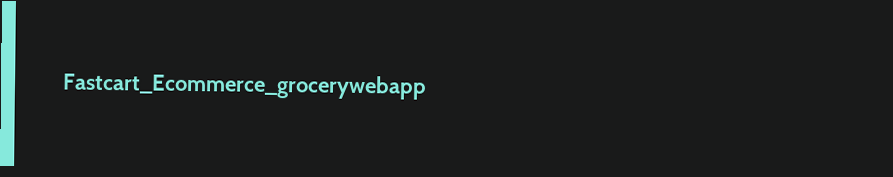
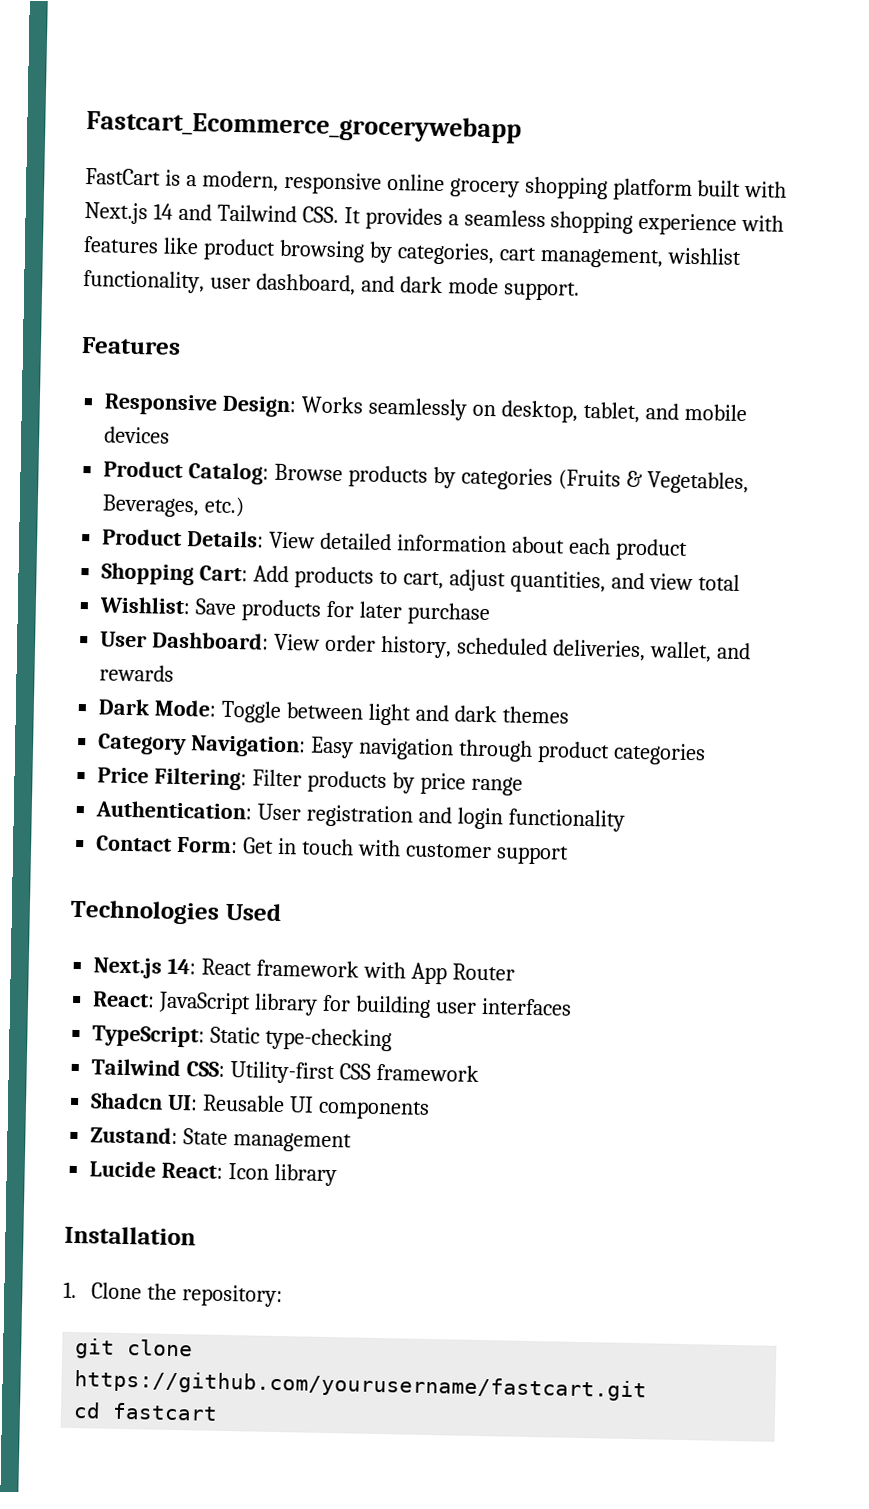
(427, 86) none -> [85,168,788,201] [84,201,785,236] [83,235,742,269] [83,269,580,301] [81,336,181,355] [104,393,747,423] [104,426,171,444] [103,460,749,495] [102,494,246,518] [102,528,688,561] [101,562,740,594] [99,596,490,626] [100,631,751,663] [99,664,175,682] [98,698,569,726] [97,733,706,766] [97,767,523,796] [95,800,625,832] [96,835,569,865] [70,899,282,925] [93,957,515,985] [92,991,572,1018] [92,1025,393,1052] [91,1058,479,1085] [90,1092,430,1120] [90,1126,353,1153] [89,1160,338,1187] [64,1225,196,1246] [63,1281,283,1308] [75,1338,194,1359] [74,1370,648,1402] [73,1402,219,1421] // FastCart is a modern, responsive online grocery shopping platform built with Next.js 14 and Tailwind CSS. It provides a seamless shopping experience with features like product browsing by categories, cart management, wishlist functionality, user dashboard, and dark mode support. // Features // Responsive Design: Works seamlessly on desktop, tablet, and mobile devices // Product Catalog: Browse products by categories (Fruits & Vegetables, Beverages, etc.) // Product Details: View detailed information about each product // Shopping Cart: Add products to cart, adjust quantities, and view total // Wishlist: Save products for later purchase // User Dashboard: View order history, scheduled deliveries, wallet, and rewards // Dark Mode: Toggle between light and dark themes // Category Navigation: Easy navigation through product categories // Price Filtering: Filter products by price range // Authentication: User registration and login functionality // Contact Form: Get in touch with customer support // Technologies Used // Next.js 14: React framework with App Router // React: JavaScript library for building user interfaces // TypeScript: Static type-checking // Tailwind CSS: Utility-first CSS framework // Shadcn UI: Reusable UI components // Zustand: State management // Lucide React: Icon library // Installation // 1. Clone the repository: // git clone https://github.com/yourusername/fastcart.git // cd fastcart

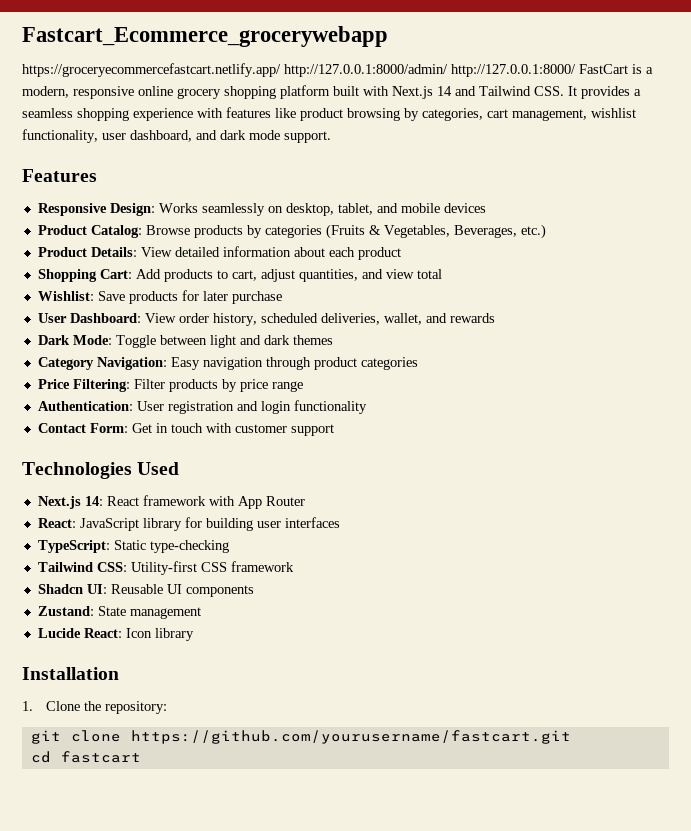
(522, 127) none -> [22,63,576,77] https://groceryecommercefastcart.netlify.app/ http://127.0.0.1:8000/admin/ http://127.0.0.1:8000/

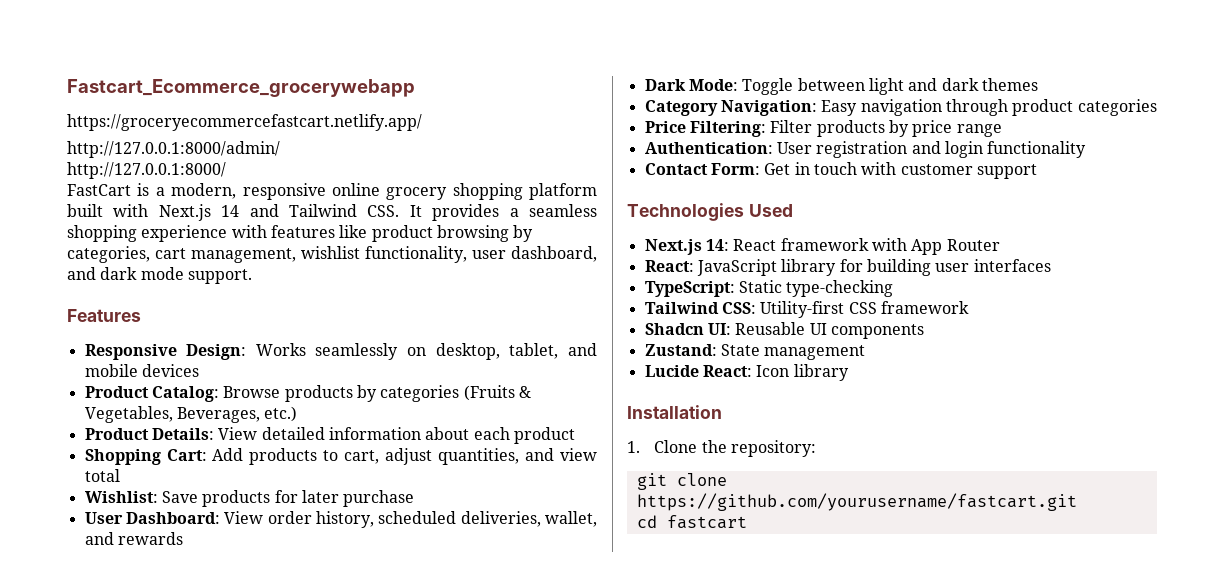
(281, 70) none -> (422, 122) //
(448, 70) none -> (280, 149) //
(576, 70) none -> (226, 170) //

